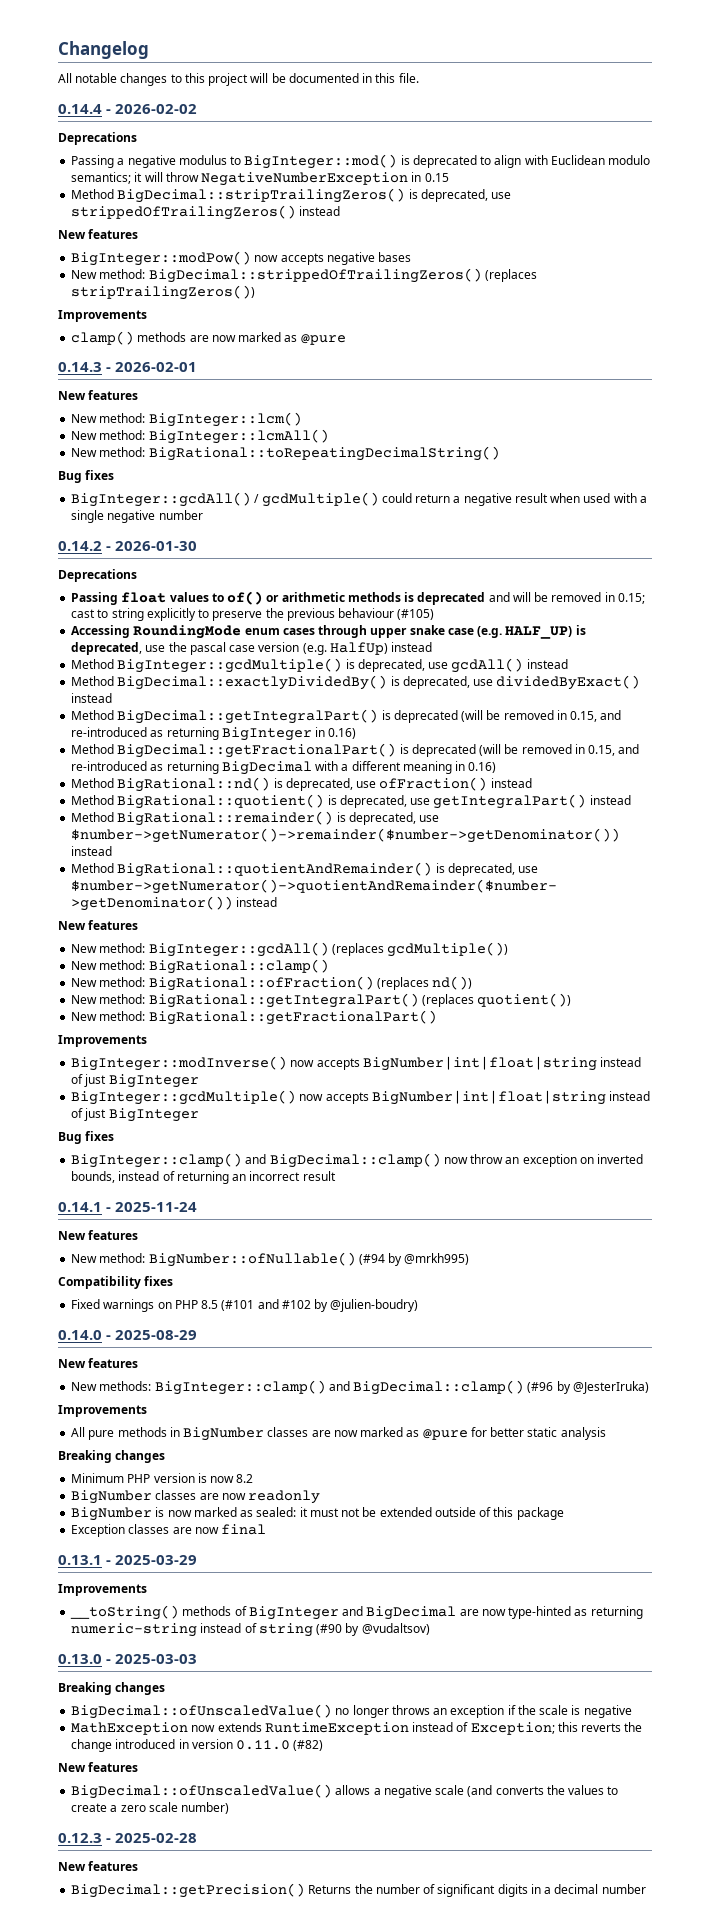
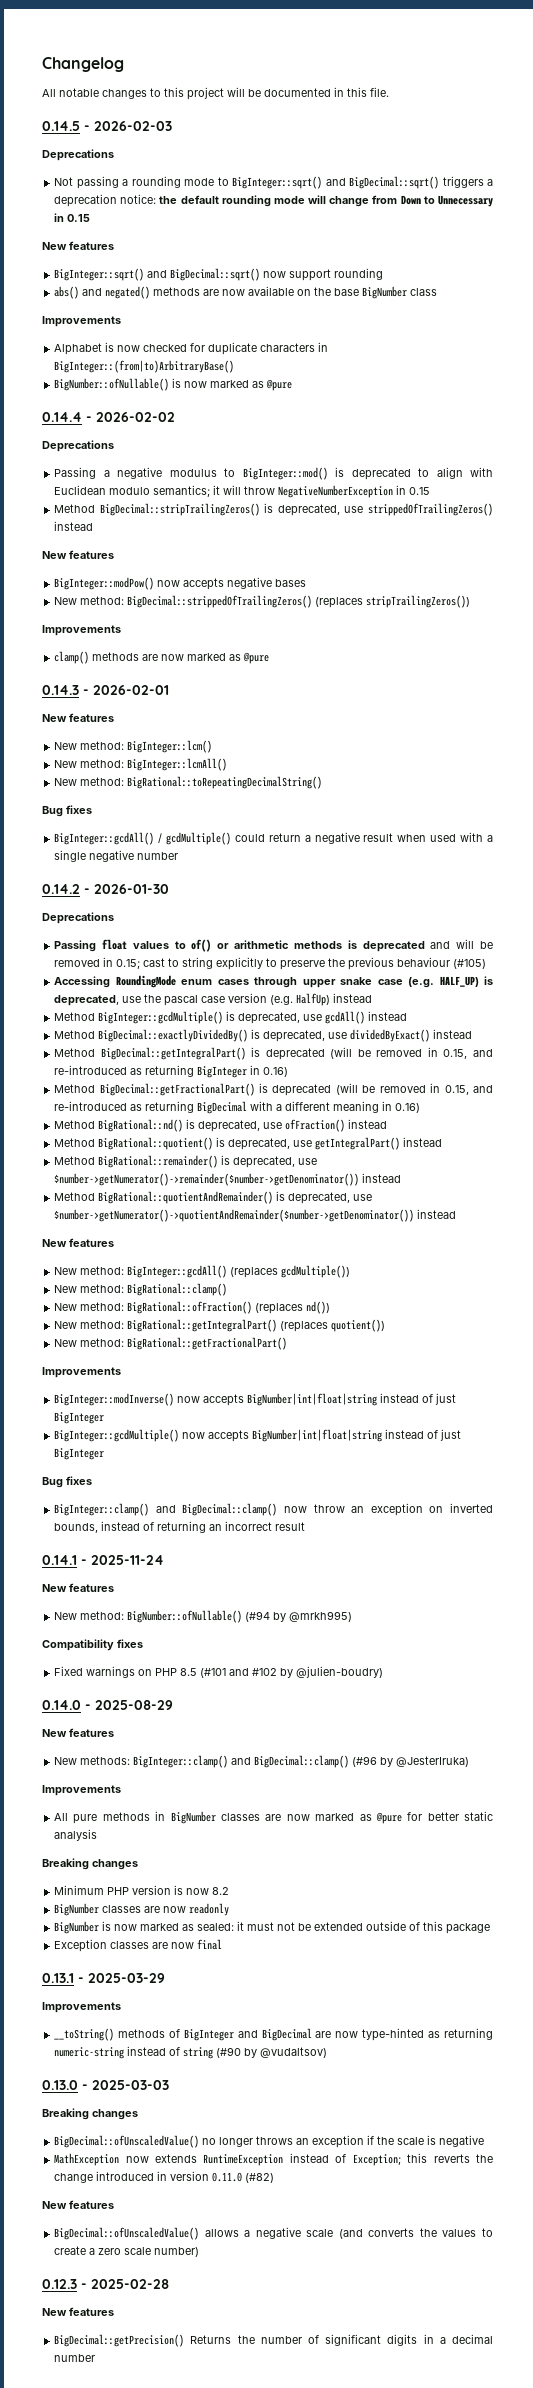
(419, 78) none -> [42,121,172,131] [42,149,114,161] [54,176,494,189] [54,194,493,207] [54,213,91,222] [42,241,114,250] [54,268,384,281] [54,286,438,299] [42,316,121,327] [54,342,329,355] [54,360,235,373] [54,378,293,391] // 0.14.5 - 2026-02-03 // Deprecations // Not passing a rounding mode to BigInteger::sqrt() and BigDecimal::sqrt() triggers a deprecation notice: the default rounding mode will change from Down to Unnecessary in 0.15 // New features // BigInteger::sqrt() and BigDecimal::sqrt() now support rounding // abs() and negated() methods are now available on the base BigNumber class // Improvements // Alphabet is now checked for duplicate characters in BigInteger::(from|to)ArbitraryBase() // BigNumber::ofNullable() is now marked as @pure

